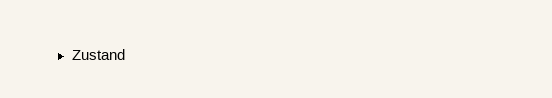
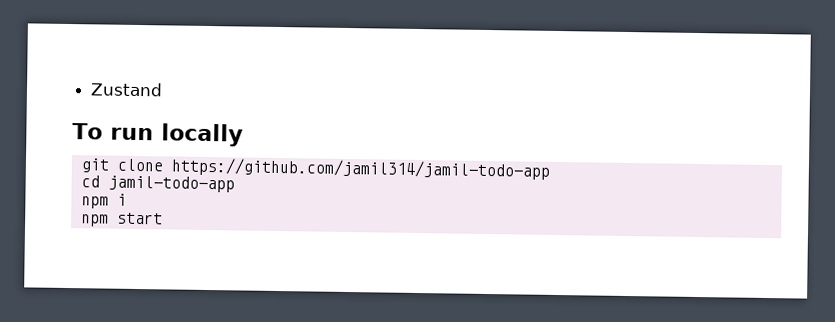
(125, 54) none -> [72,123,243,147] [80,157,550,180] [80,175,235,193] [80,193,127,209] [80,212,163,227] // To run locally // git clone https://github.com/jamil314/jamil-todo-app // cd jamil-todo-app // npm i // npm start

